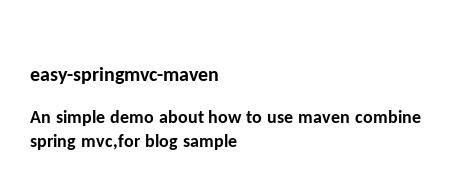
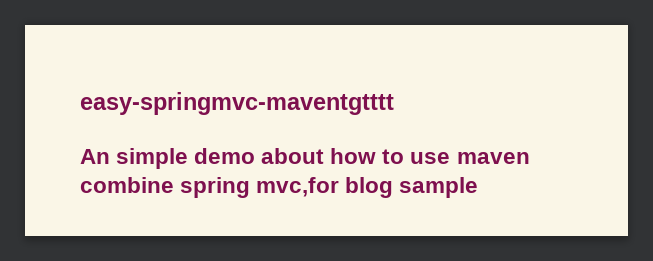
[30,67,219,84] easy-springmvc-maven -> [80,92,394,115] easy-springmvc-maventgtttt

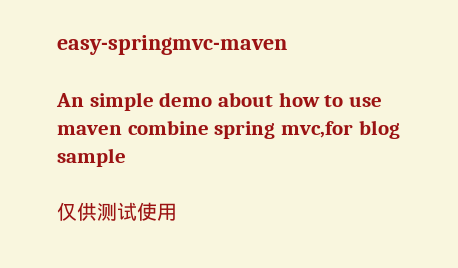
[80,92,394,115] easy-springmvc-maventgtttt -> [57,35,287,55] easy-springmvc-maven
(479, 187) none -> [57,202,177,221] // 仅供测试使用

